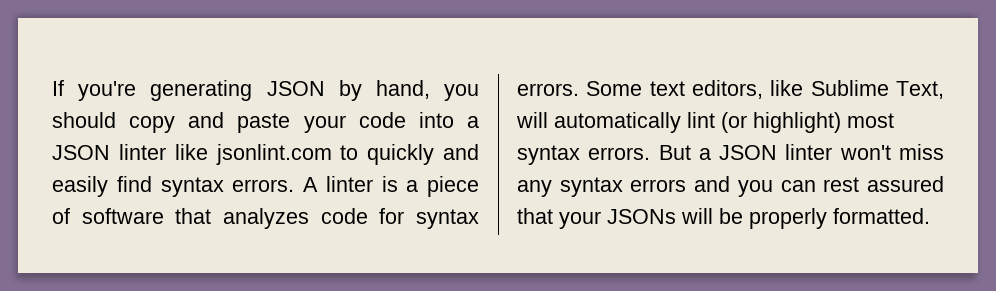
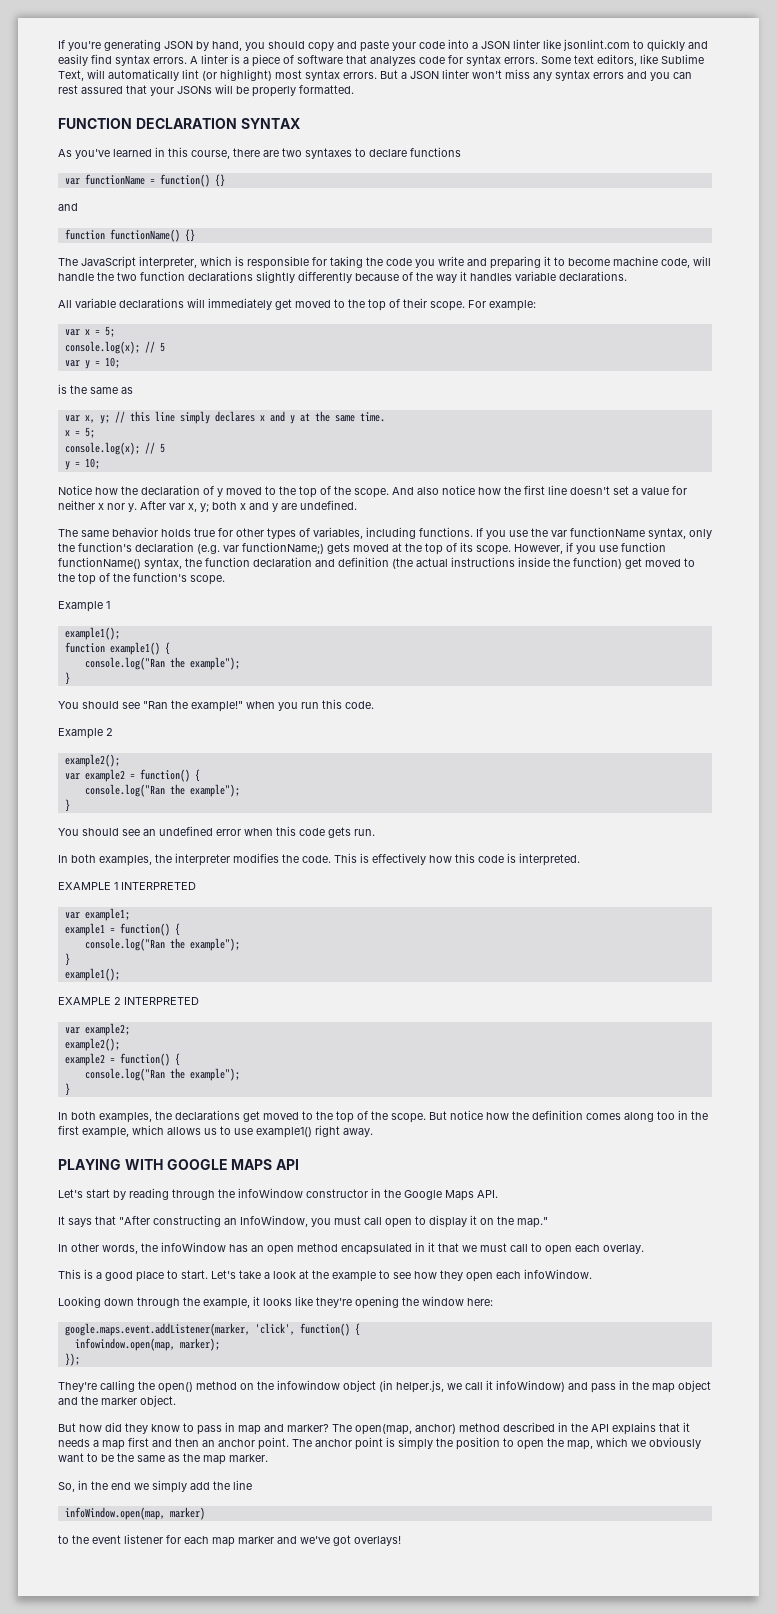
(930, 216) none -> [58,118,300,129] [58,147,461,159] [64,174,225,187] [58,203,78,211] [64,229,195,242] [58,256,711,269] [58,271,627,283] [58,298,536,311] [64,326,115,337] [64,341,165,354] [64,357,120,369] [58,384,133,394] [64,411,385,424] [64,427,95,438] [64,442,165,455] [64,458,100,470] [58,485,687,498] [58,500,357,512] [58,527,712,540] [58,542,666,555] [58,557,695,569] [58,572,225,585] [58,601,110,612] [64,627,120,640] [64,642,170,655] [84,657,240,670] [64,672,70,685] [58,699,374,712] [58,728,113,739] [64,754,120,767] [64,769,200,782] [84,784,240,797] [64,799,70,812] [58,826,375,838] [58,853,580,866] [58,882,196,890] [64,908,130,921] [64,923,180,936] [84,938,240,951] [64,953,70,966] [64,968,120,981] [58,997,199,1005] [64,1023,130,1036] [64,1038,120,1051] [64,1053,180,1066] [84,1068,240,1081] [64,1083,70,1096] [58,1110,708,1123] [58,1125,373,1138] [58,1159,300,1170] [58,1188,498,1201] [58,1215,548,1228] [58,1242,644,1255] [58,1269,592,1282] [58,1296,493,1309] [64,1323,360,1336] [74,1338,220,1351] [64,1353,80,1366] [58,1380,711,1393] [58,1395,176,1407] [58,1422,690,1435] [58,1437,701,1450] [58,1453,268,1465] [58,1480,252,1493] [64,1507,205,1520] [58,1534,401,1547] // FUNCTION DECLARATION SYNTAX // As you've learned in this course, there are two syntaxes to declare functions // var functionName = function() {} // and // function functionName() {} // The JavaScript interpreter, which is responsible for taking the code you write and preparing it to become machine code, will handle the two function declarations slightly differently because of the way it handles variable declarations. // All variable declarations will immediately get moved to the top of their scope. For example: // var x = 5; // console.log(x); // 5 // var y = 10; // is the same as // var x, y; // this line simply declares x and y at the same time. // x = 5; // console.log(x); // 5 // y = 10; // Notice how the declaration of y moved to the top of the scope. And also notice how the first line doesn't set a value for neither x nor y. After var x, y; both x and y are undefined. // The same behavior holds true for other types of variables, including functions. If you use the var functionName syntax, only the function's declaration (e.g. var functionName;) gets moved at the top of its scope. However, if you use function functionName() syntax, the function declaration and definition (the actual instructions inside the function) get moved to the top of the function's scope. // Example 1 // example1(); // function example1() { // console.log("Ran the example"); // } // You should see "Ran the example!" when you run this code. // Example 2 // example2(); // var example2 = function() { // console.log("Ran the example"); // } // You should see an undefined error when this code gets run. // In both examples, the interpreter modifies the code. This is effectively how this code is interpreted. // EXAMPLE 1 INTERPRETED // var example1; // example1 = function() { // console.log("Ran the example"); // } // example1(); // EXAMPLE 2 INTERPRETED // var example2; // example2(); // example2 = function() { // console.log("Ran the example"); // } // In both examples, the declarations get moved to the top of the scope. But notice how the definition comes along too in the first example, which allows us to use example1() right away. // PLAYING WITH GOOGLE MAPS API // Let's start by reading through the infoWindow constructor in the Google Maps API. // It says that "After constructing an InfoWindow, you must call open to display it on the map." // In other words, the infoWindow has an open method encapsulated in it that we must call to open each overlay. // This is a good place to start. Let's take a look at the example to see how they open each infoWindow. // Looking down through the example, it looks like they're opening the window here: // google.maps.event.addListener(marker, 'click', function() { // infowindow.open(map, marker); // }); // They're calling the open() method on the infowindow object (in helper.js, we call it infoWindow) and pass in the map object and the marker object. // But how did they know to pass in map and marker? The open(map, anchor) method described in the API explains that it needs a map first and then an anchor point. The anchor point is simply the position to open the map, which we obviously want to be the same as the map marker. // So, in the end we simply add the line // infoWindow.open(map, marker) // to the event listener for each map marker and we've got overlays!

